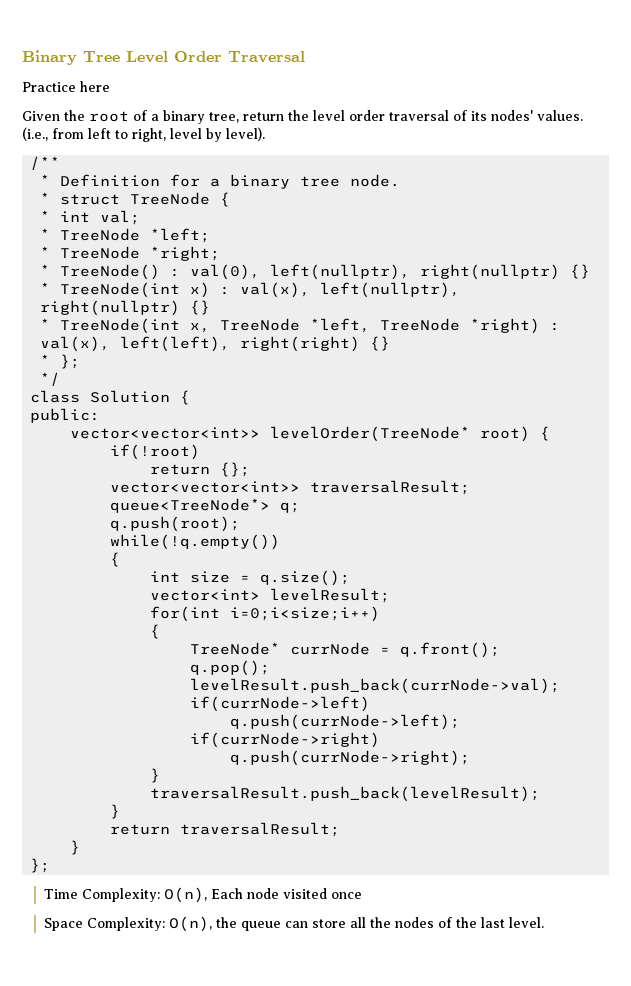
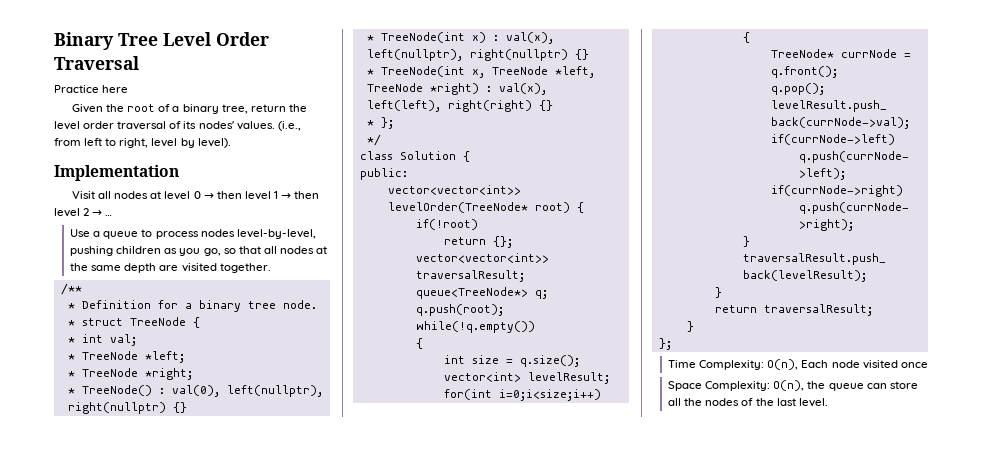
(265, 134) none -> [54,165,179,181] [72,191,320,200] [54,208,113,217] [70,229,316,239] [70,246,328,256] [70,263,271,273] // Implementation // Visit all nodes at level 0 → then level 1 → then level 2 → … // Use a queue to process nodes level-by-level, pushing children as you go, so that all nodes at the same depth are visited together.

